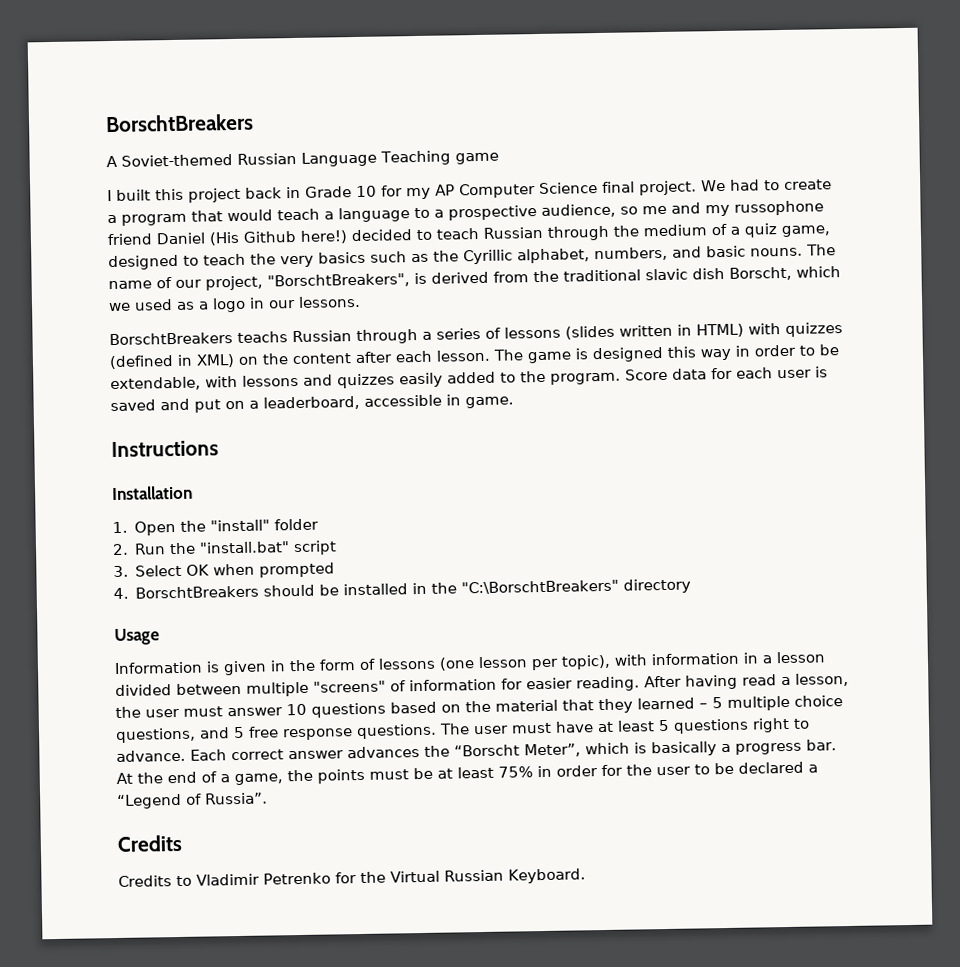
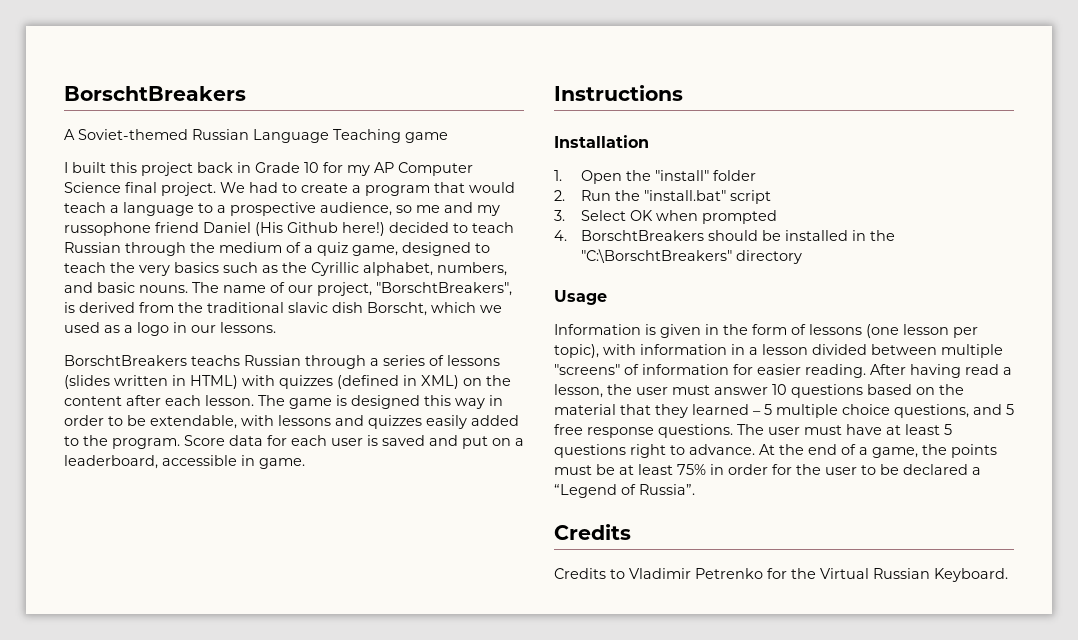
[190,739,837,761] Each correct answer advances the “Borscht Meter”, which is basically a progress bar. -> (755, 449) none

